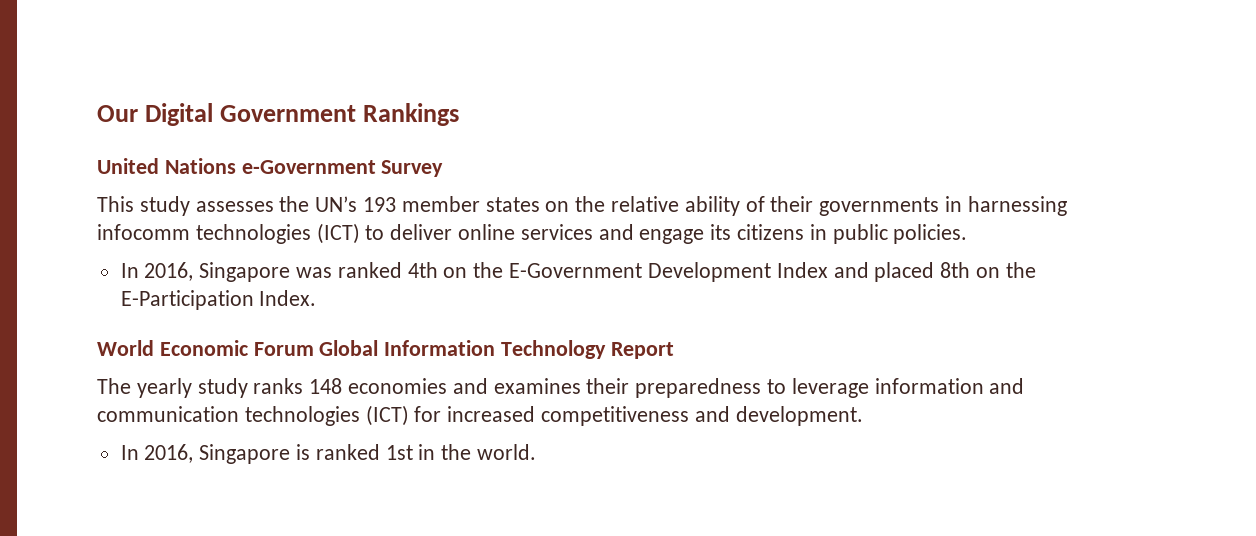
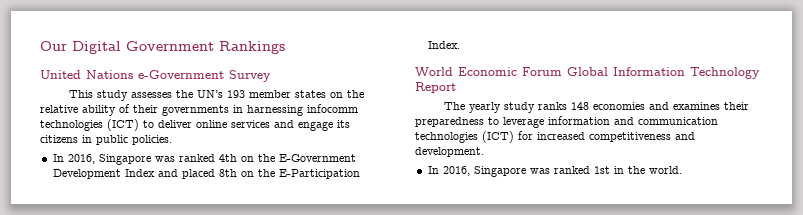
[296,444,311,460] is -> [529,168,550,174] was

